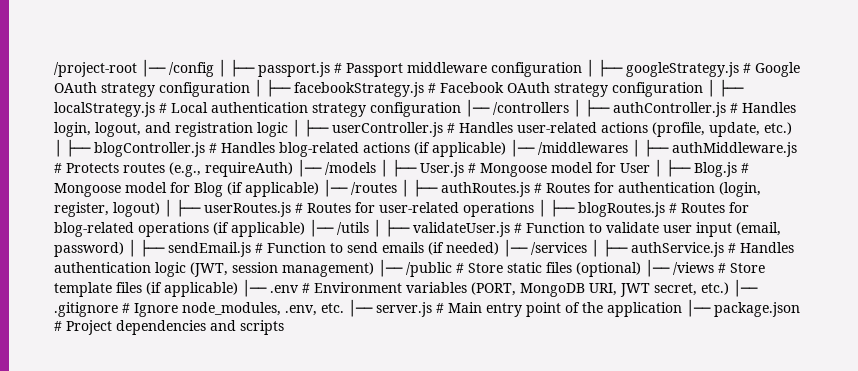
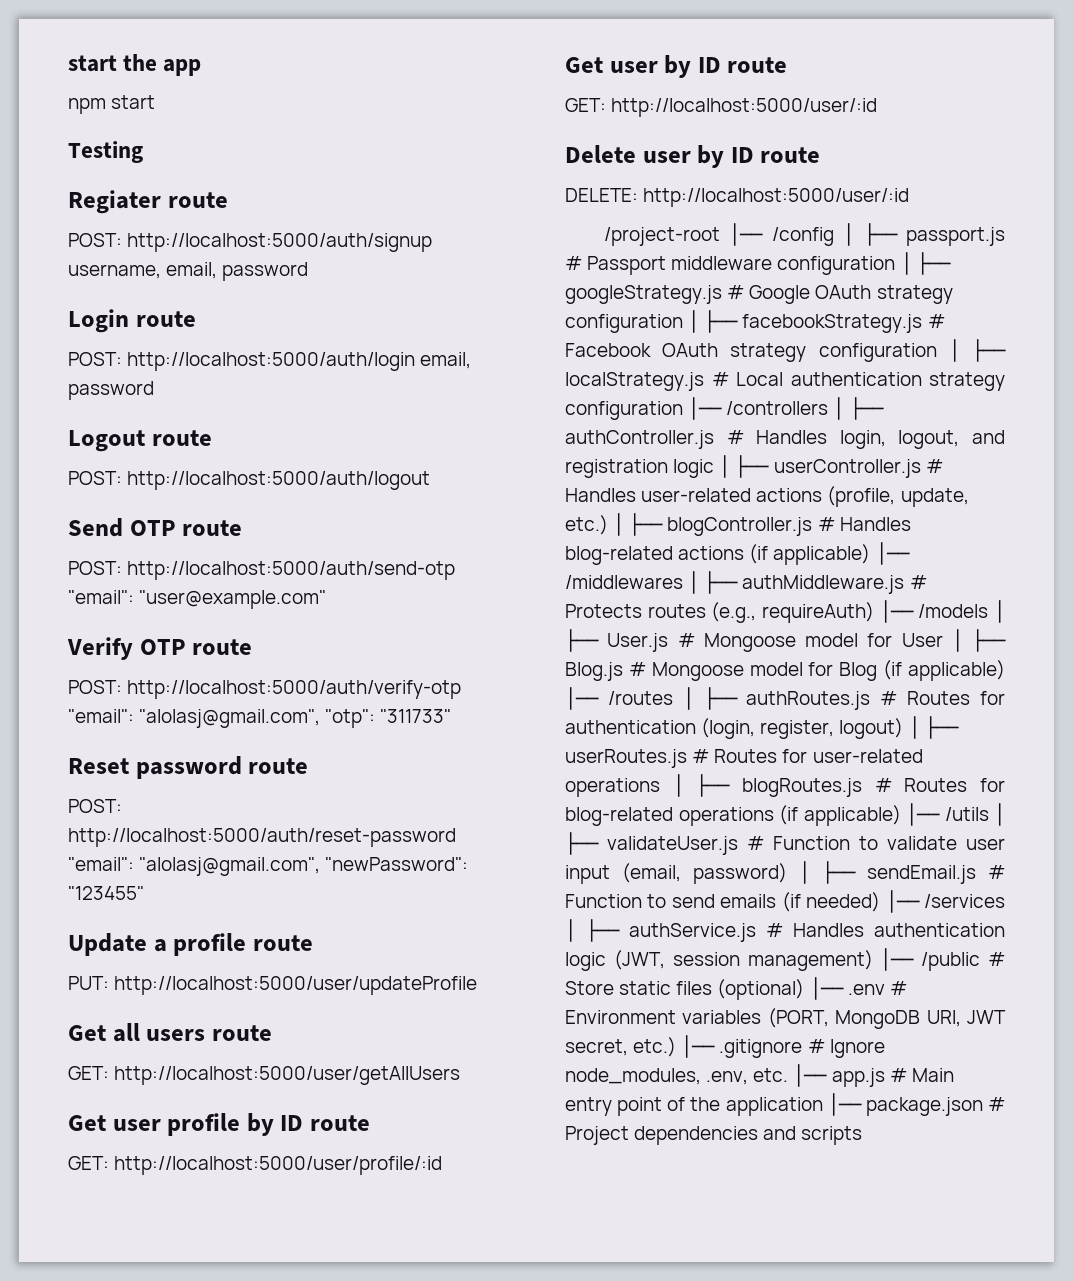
(54, 69) none -> [68,54,202,76] [68,95,156,114] [68,141,143,163] [68,190,228,214] [68,233,433,252] [68,262,309,281] [68,309,196,333] [68,352,472,371] [68,381,154,400] [68,430,212,452] [68,471,431,490] [68,518,243,537] [68,561,456,580] [68,590,327,609] [67,637,253,660] [68,680,462,699] [68,709,452,728] [68,756,309,779] [68,799,122,813] [68,828,456,847] [68,857,469,876] [68,886,144,900] [68,933,313,956] [68,976,478,995] [68,1023,272,1042] [68,1066,461,1085] [68,1113,371,1136] [68,1156,443,1175] [565,55,788,78] [565,98,878,117] [565,145,821,168] [565,188,910,207] start the app // npm start // Testing // Regiater route // POST: http://localhost:5000/auth/signup username, email, password // Login route // POST: http://localhost:5000/auth/login email, password // Logout route // POST: http://localhost:5000/auth/logout // Send OTP route // POST: http://localhost:5000/auth/send-otp "email": "user@example.com" // Verify OTP route // POST: http://localhost:5000/auth/verify-otp "email": "alolasj@gmail.com", "otp": "311733" // Reset password route // POST: http://localhost:5000/auth/reset-password "email": "alolasj@gmail.com", "newPassword": "123455" // Update a profile route // PUT: http://localhost:5000/user/updateProfile // Get all users route // GET: http://localhost:5000/user/getAllUsers // Get user profile by ID route // GET: http://localhost:5000/user/profile/:id // Get user by ID route // GET: http://localhost:5000/user/:id // Delete user by ID route // DELETE: http://localhost:5000/user/:id //
[673,262,765,275] [54,279,267,297] /views # Store template files (if applicable) │── -> (844, 988) none
[376,302,432,317] server.js -> [831,1068,885,1087] app.js

